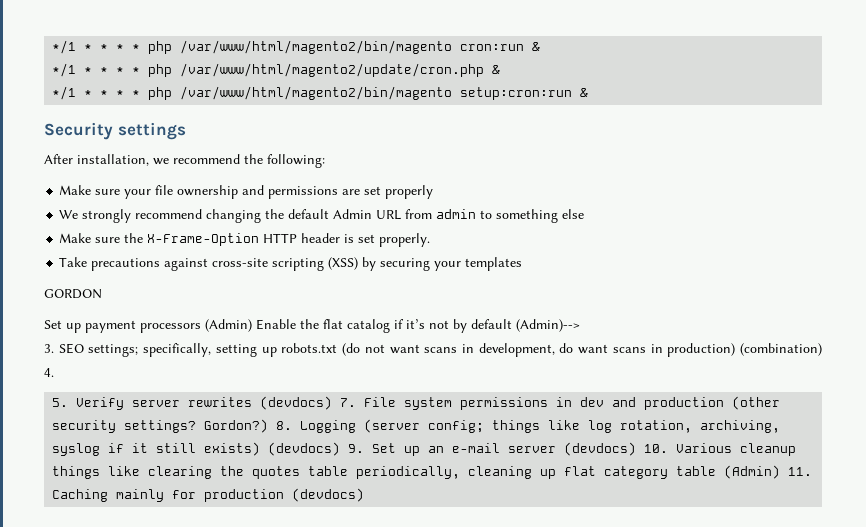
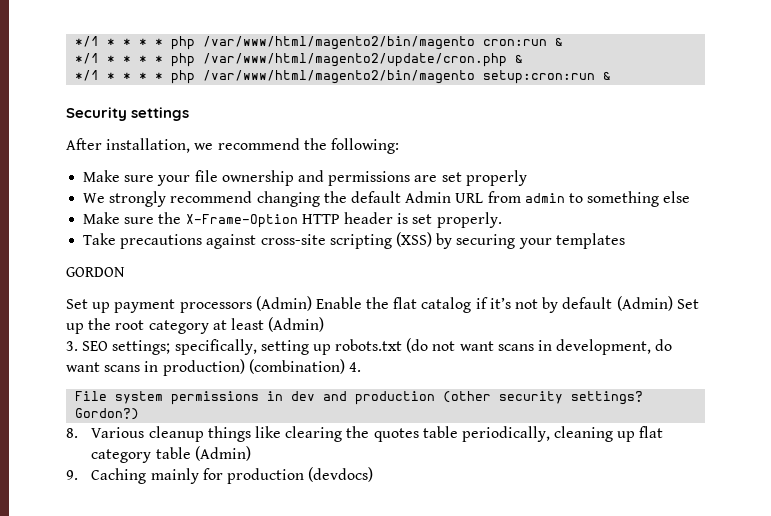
[516,319,580,332] (Admin)--> -> [616,296,699,311] [66,317,325,334] (Admin) Set up the root category at least (Admin)
[52,396,357,410] 5. Verify server rewrites (devdocs) 7. -> (361, 367) none
[276,419,781,433] [52,442,669,456] 8. Logging (server config; things like log rotation, archiving, syslog if it still exists) (devdocs) 9. Set up an e-mail server (devdocs) 10. -> [66,428,78,438] // 8.
[788,467,813,476] 11. -> [66,470,78,480] // 9.

